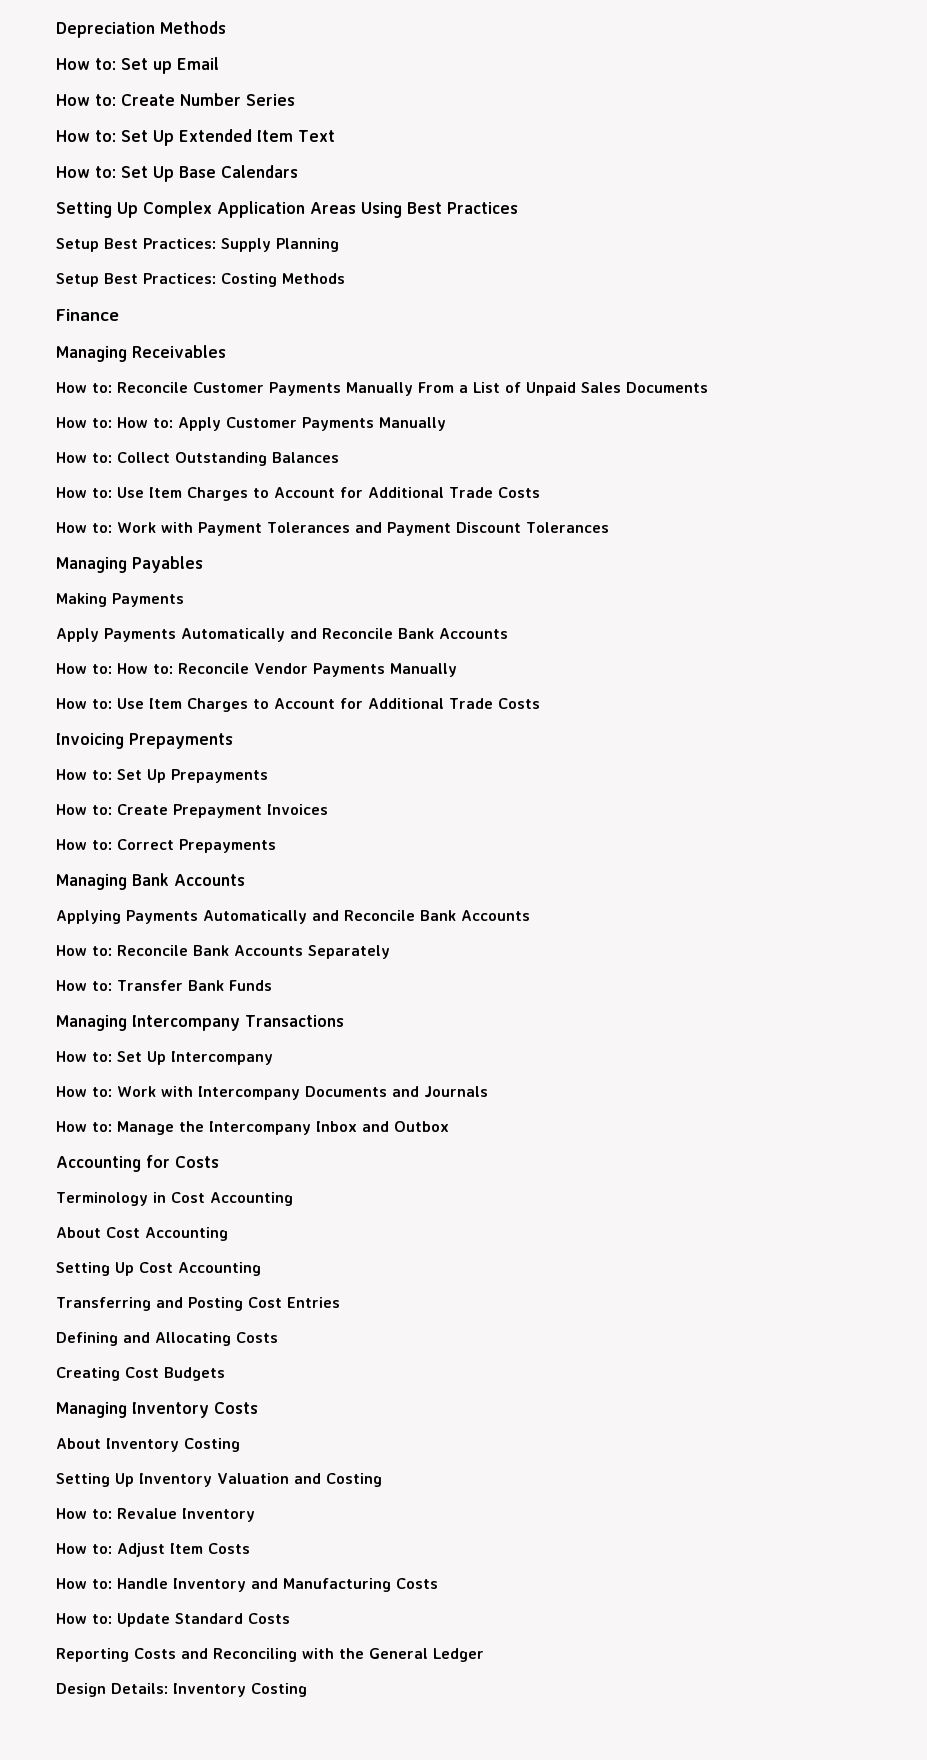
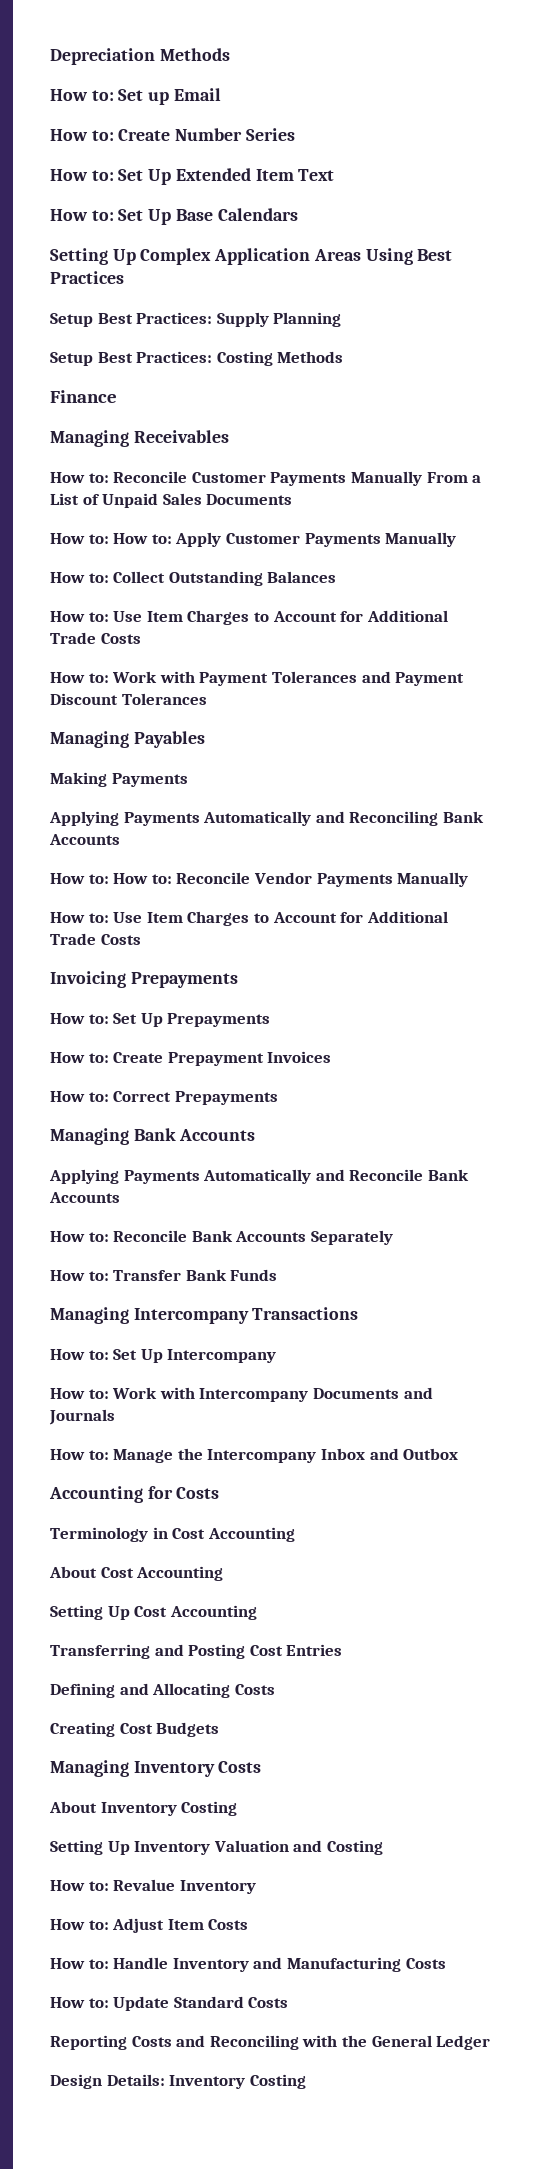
[56,628,393,642] Apply Payments Automatically and Reconcile -> [49,811,439,826] Applying Payments Automatically and Reconciling

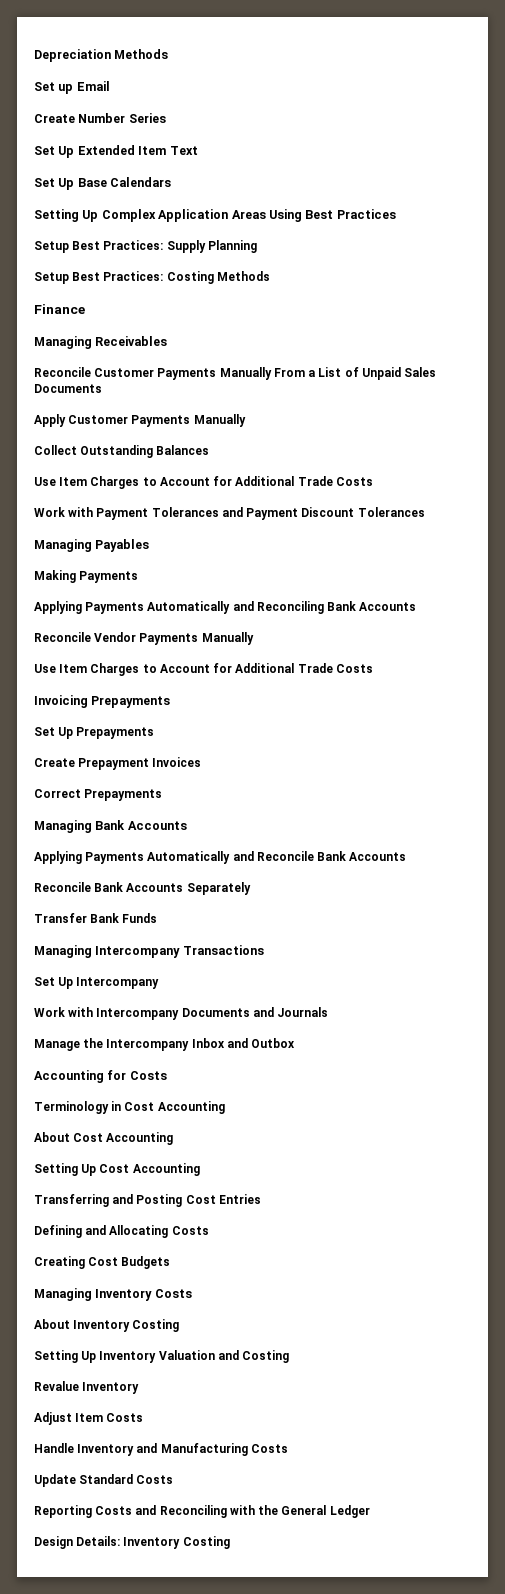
[50,89,114,101] How to: -> (169, 54) none
[50,129,114,141] How to: -> (110, 86) none
[50,169,114,181] How to: -> (166, 118) none
[50,209,114,221] How to: -> (198, 150) none
[50,472,109,483] How to: -> (168, 341) none
[50,533,172,544] How to: How to: -> (102, 388) none
[50,572,109,583] How to: -> (246, 420) none
[50,610,448,625] [50,632,141,644] [50,672,109,683] How to: Use Item Charges to Account for Additional Trade Costs // How to: -> [34,476,373,489] Use Item Charges to Account for Additional Trade Costs //
[50,873,172,884] How to: How to: -> (417, 606) none
[50,912,109,923] How to: -> (254, 638) none
[50,1013,109,1024] How to: -> (171, 702) none
[50,1052,109,1063] How to: -> (155, 733) none
[50,1091,109,1102] How to: -> (202, 762) none
[50,1231,109,1242] How to: -> (407, 856) none
[50,1270,109,1281] How to: -> (251, 888) none
[50,1349,109,1360] How to: -> (264, 950) none
[50,1388,109,1399] How to: -> (160, 983) none
[50,1449,109,1460] How to: -> (329, 1012) none
[50,1880,109,1891] How to: -> (290, 1356) none
[50,1919,109,1930] How to: -> (140, 1388) none
[50,1958,109,1969] How to: -> (144, 1417) none
[50,1997,109,2008] How to: -> (288, 1448) none

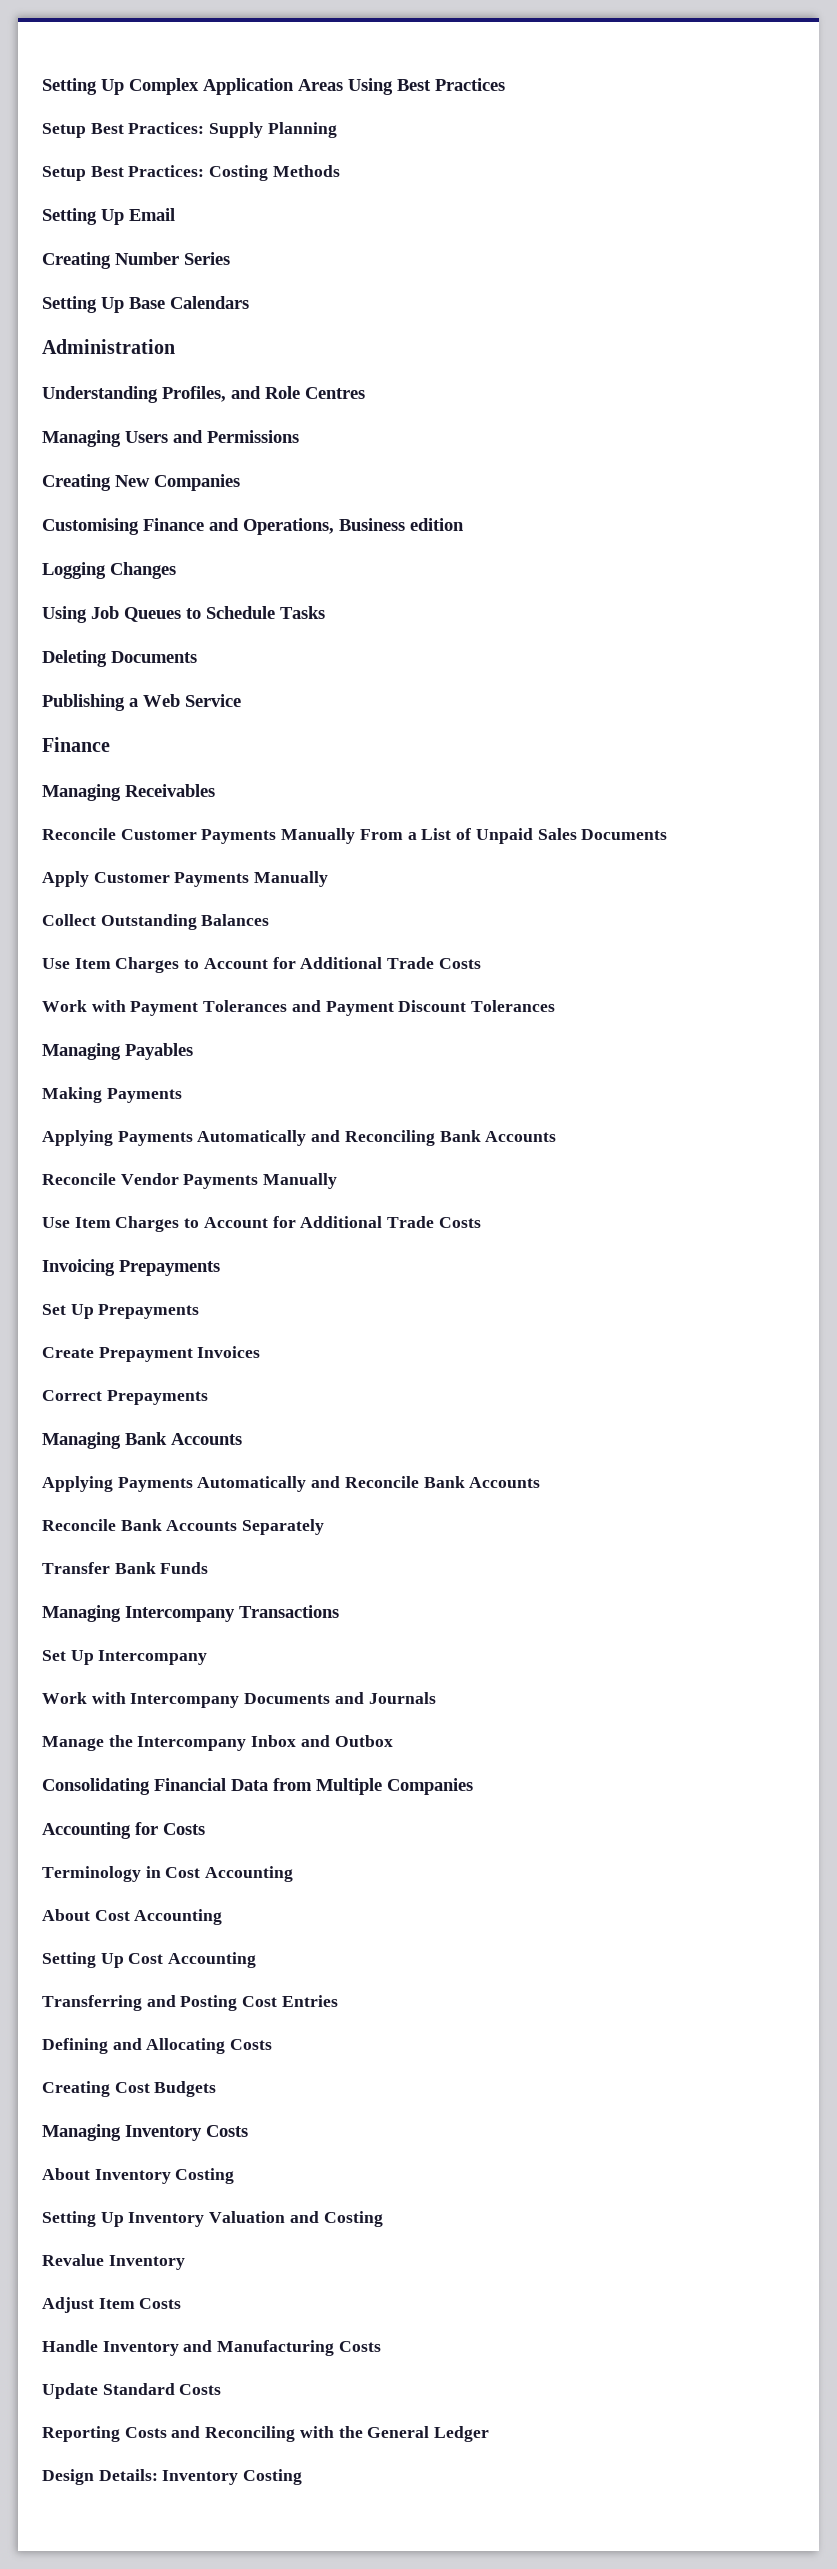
[34,49,169,62] [34,81,110,94] [34,113,166,123] [34,145,198,158] [34,177,172,190] Depreciation Methods // Set up Email // Create Number Series // Set Up Extended Item Text // Set Up Base Calendars // -> (42, 86) none
(270, 276) none -> [42,208,175,225] [42,252,230,269] [42,296,249,313] [42,339,175,354] [42,386,365,403] [42,430,299,447] [42,474,240,491] [42,518,464,535] [42,562,176,579] [42,606,325,623] [42,650,197,667] [42,694,241,711] // Setting Up Email // Creating Number Series // Setting Up Base Calendars // Administration // Understanding Profiles, and Role Centres // Managing Users and Permissions // Creating New Companies // Customising Finance and Operations, Business edition // Logging Changes // Using Job Queues to Schedule Tasks // Deleting Documents // Publishing a Web Service
(296, 1043) none -> [42,1778,473,1795] // Consolidating Financial Data from Multiple Companies

